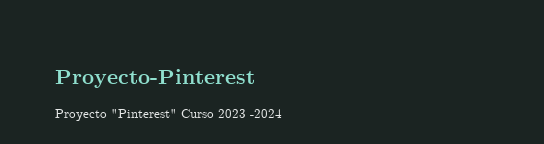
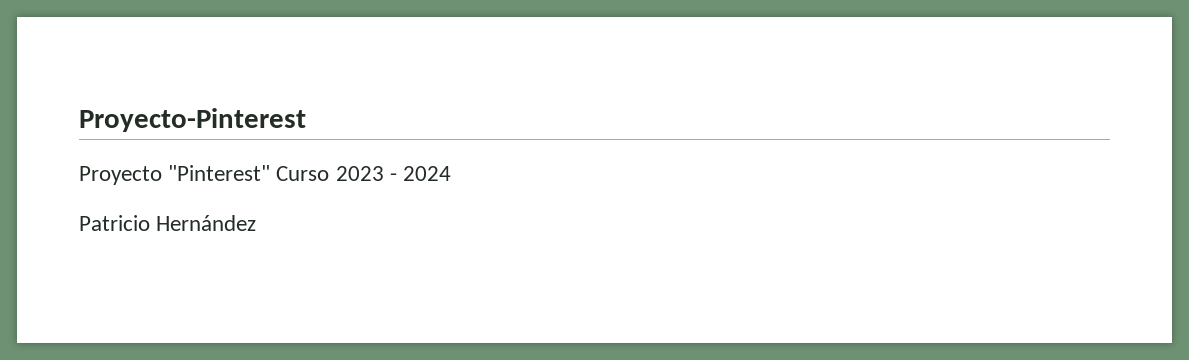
[250,109,282,118] -2024 -> [389,166,452,181] [79,215,257,231] - 2024 // Patricio Hernández

